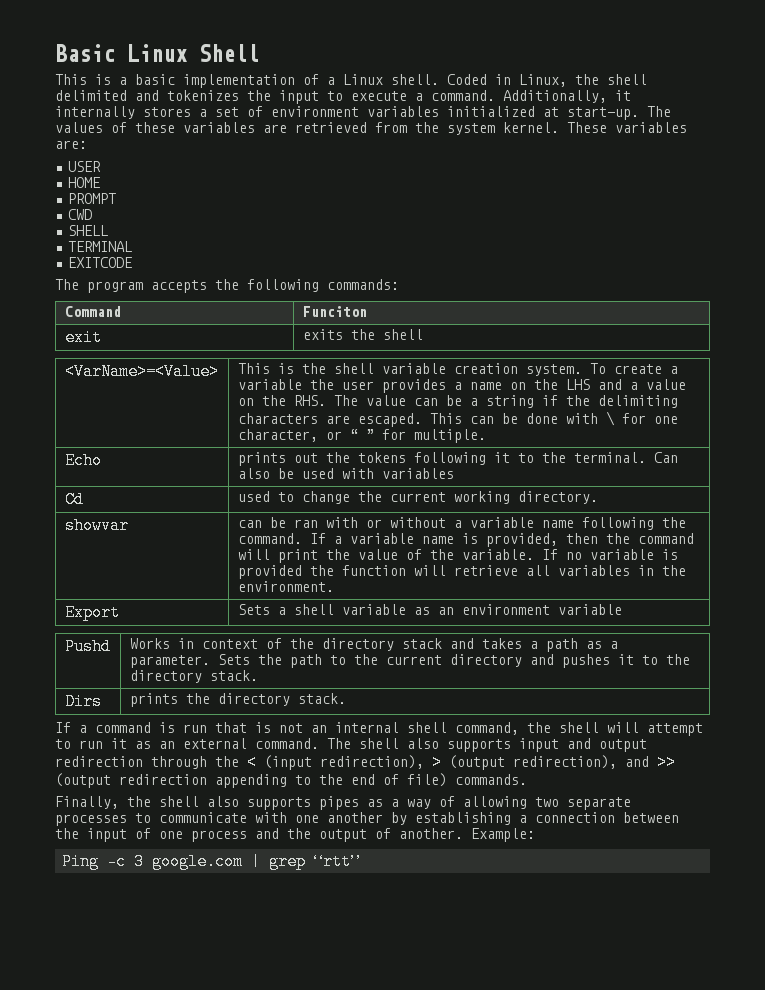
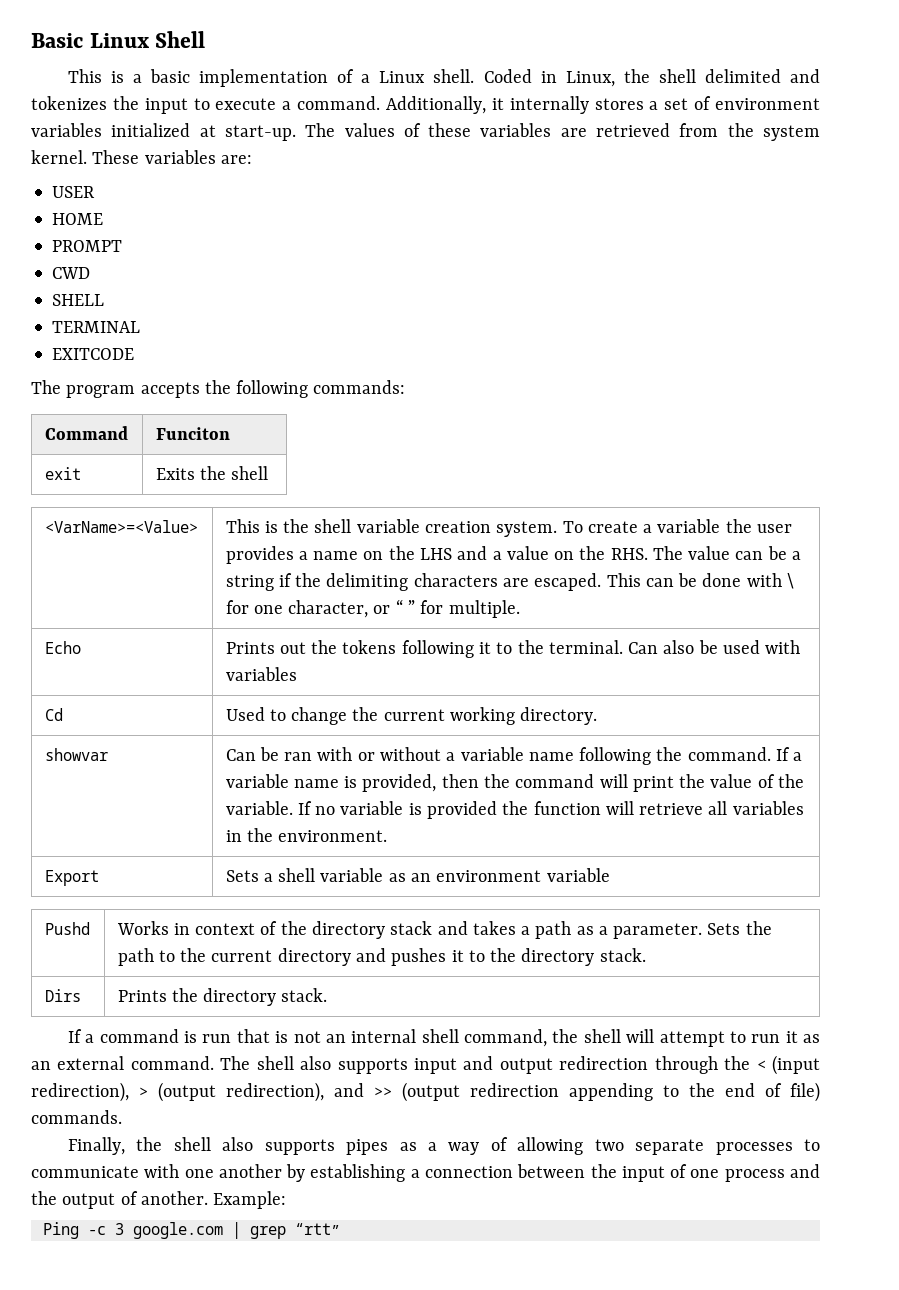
[302,329,343,340] exits -> [155,468,195,480] Exits
[237,452,286,466] prints -> [225,642,275,654] Prints
[237,491,270,502] used -> [225,707,265,721] Used
[237,520,262,528] can -> [225,749,256,761] Can
[129,693,178,707] prints -> [117,990,167,1002] Prints

